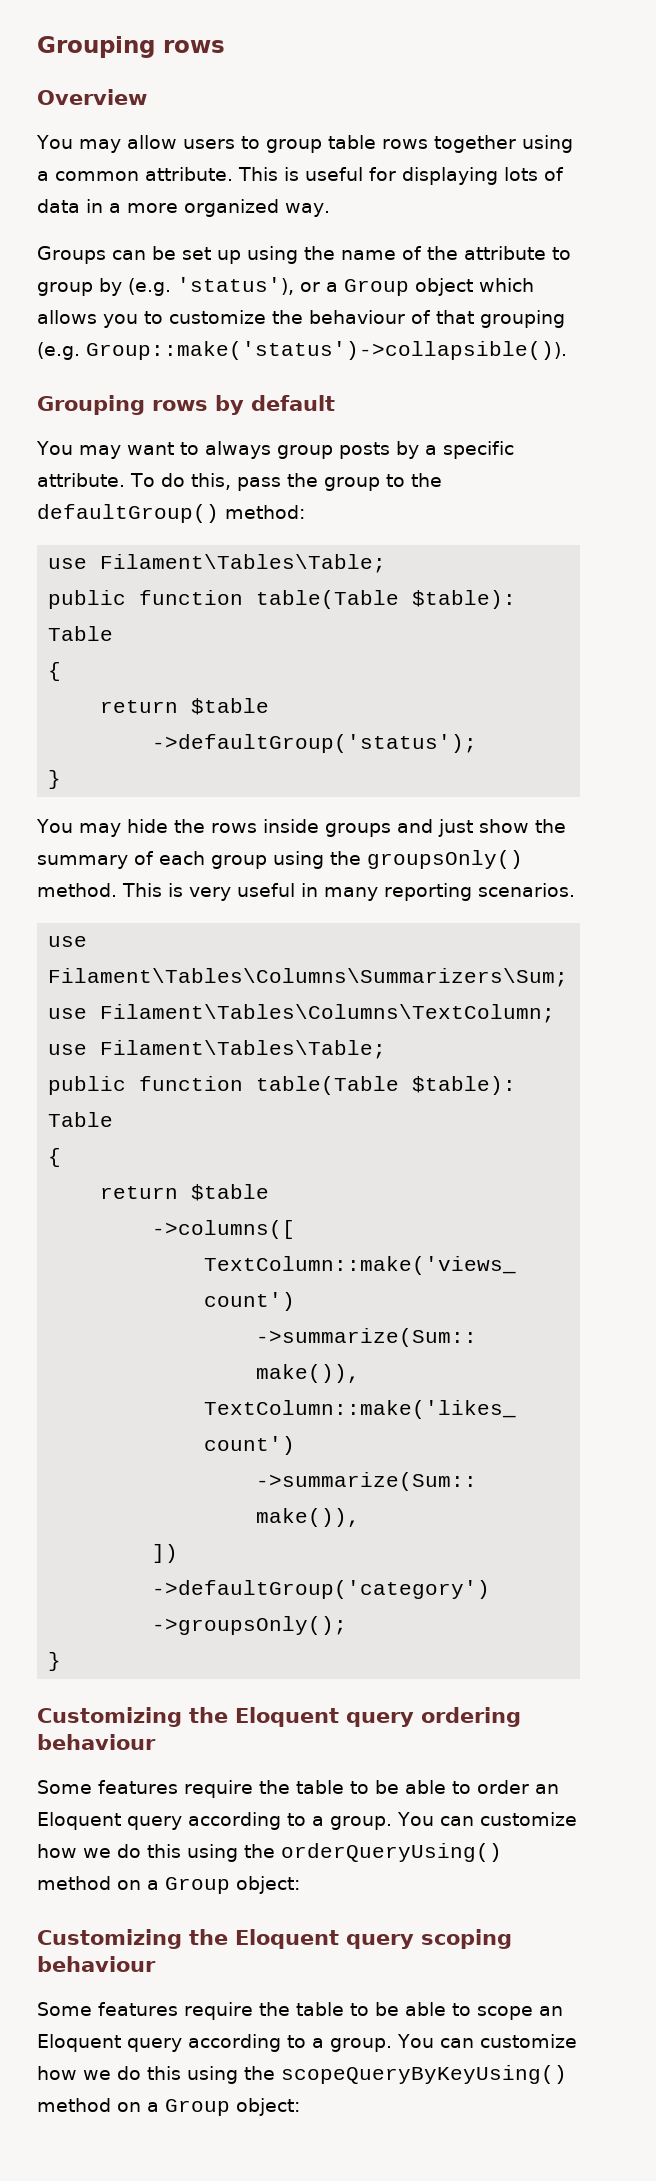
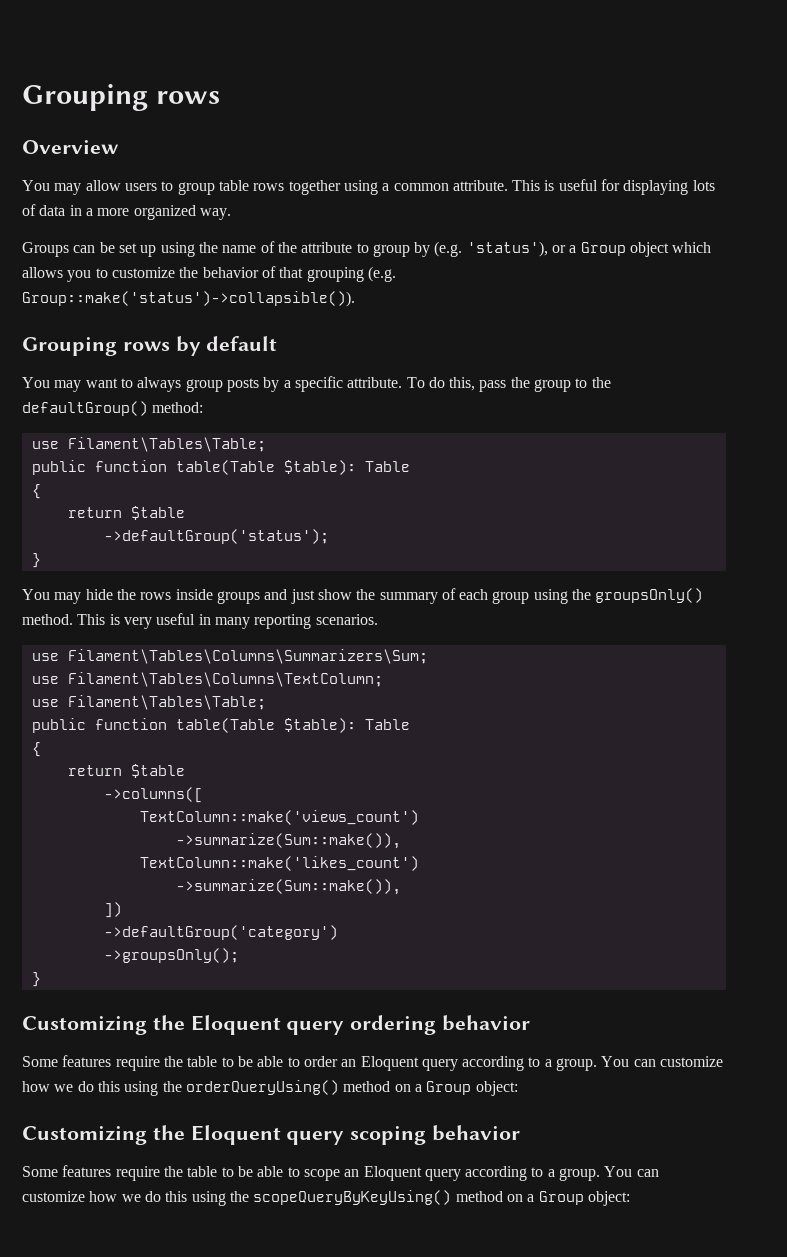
[309,310,405,324] behaviour -> [202,267,259,278] behavior
[37,1734,156,1750] behaviour -> [442,1015,531,1031] behavior
[37,1956,156,1972] behaviour -> [432,1125,521,1141] behavior

